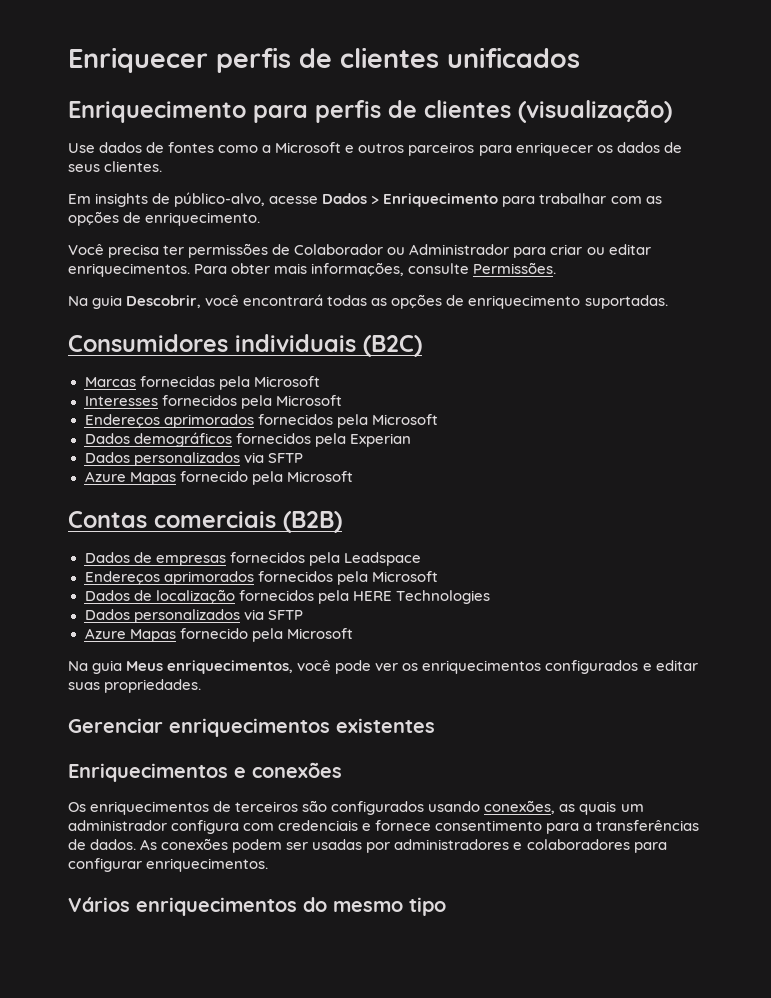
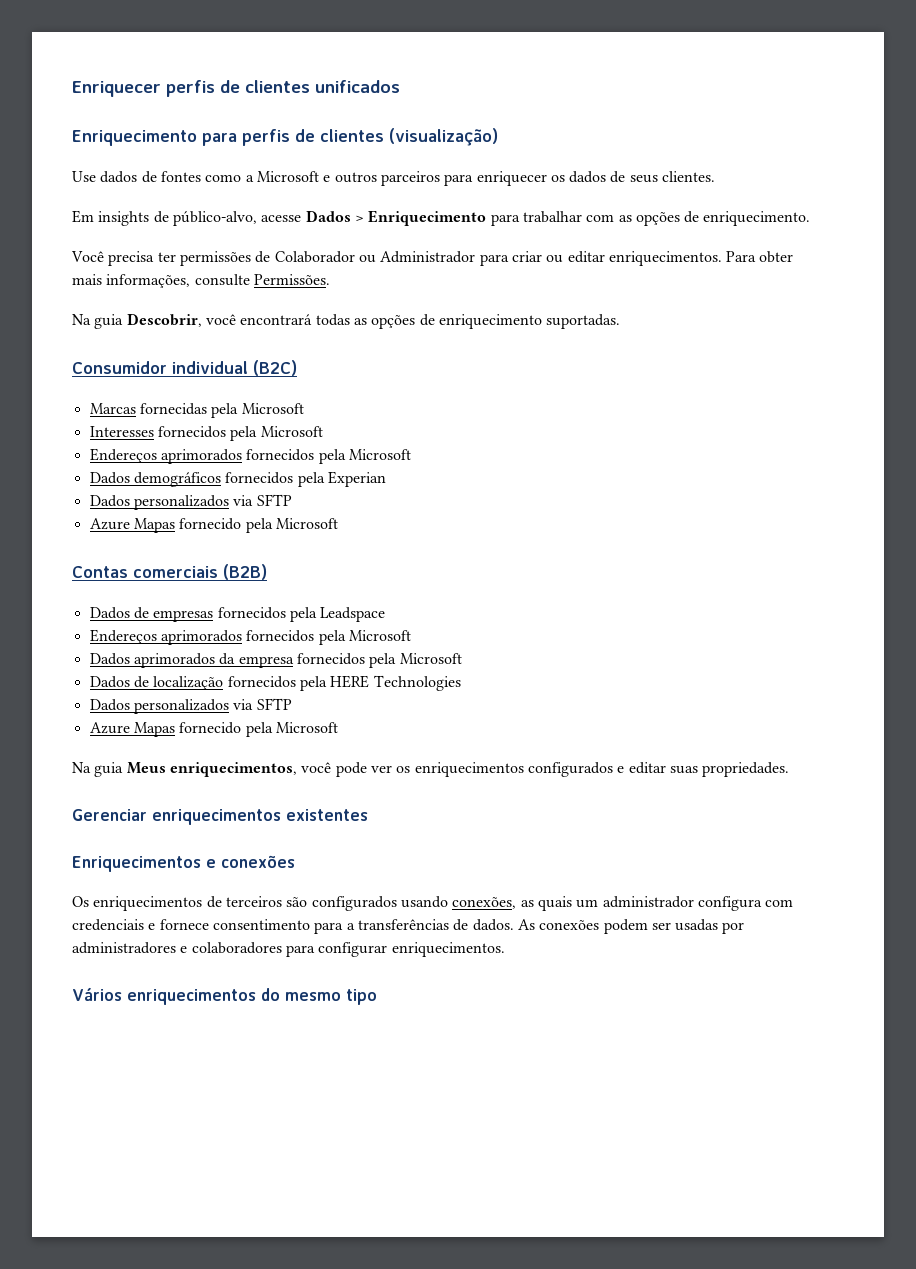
[68,334,356,352] Consumidores individuais -> [72,361,248,374] Consumidor individual
(438, 576) none -> [89,653,462,668] // Dados aprimorados da empresa fornecidos pela Microsoft

